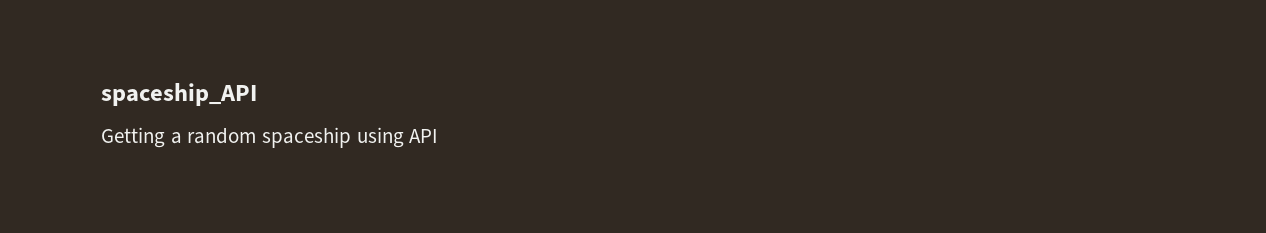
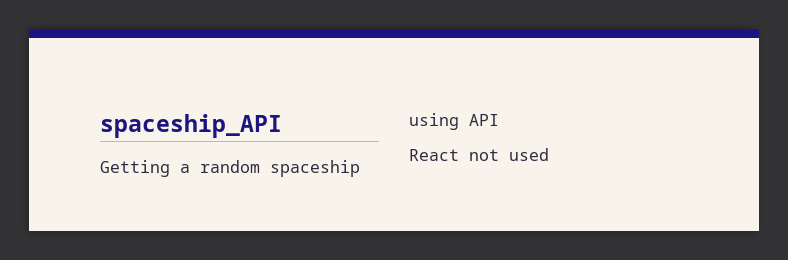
(439, 136) none -> [409,148,549,161] // React not used

